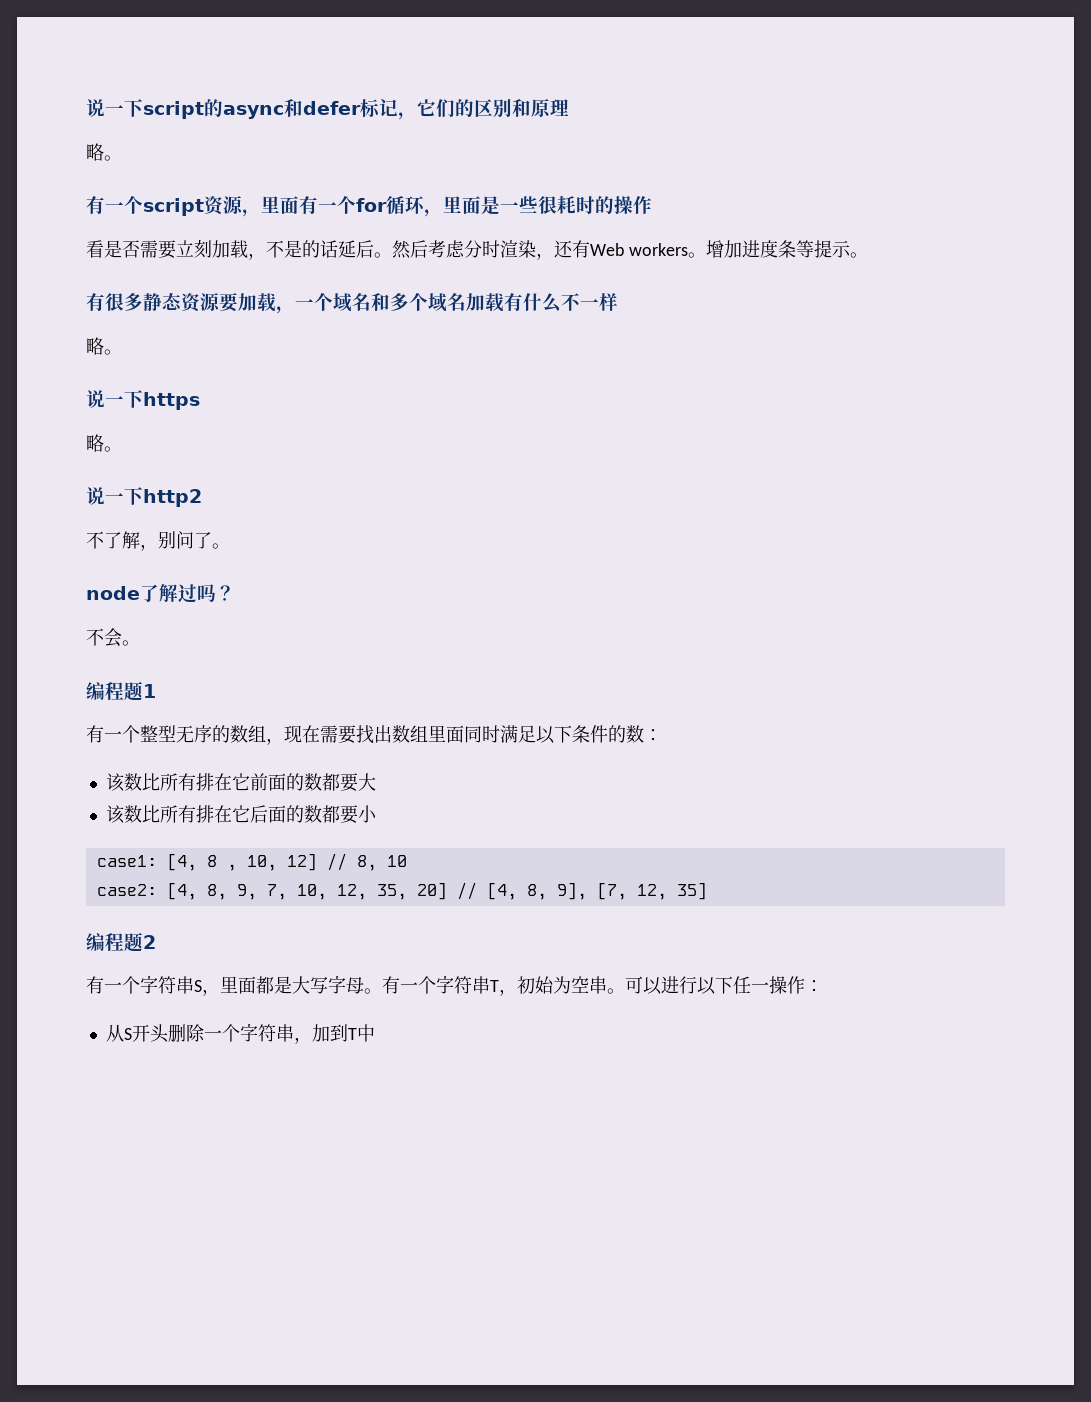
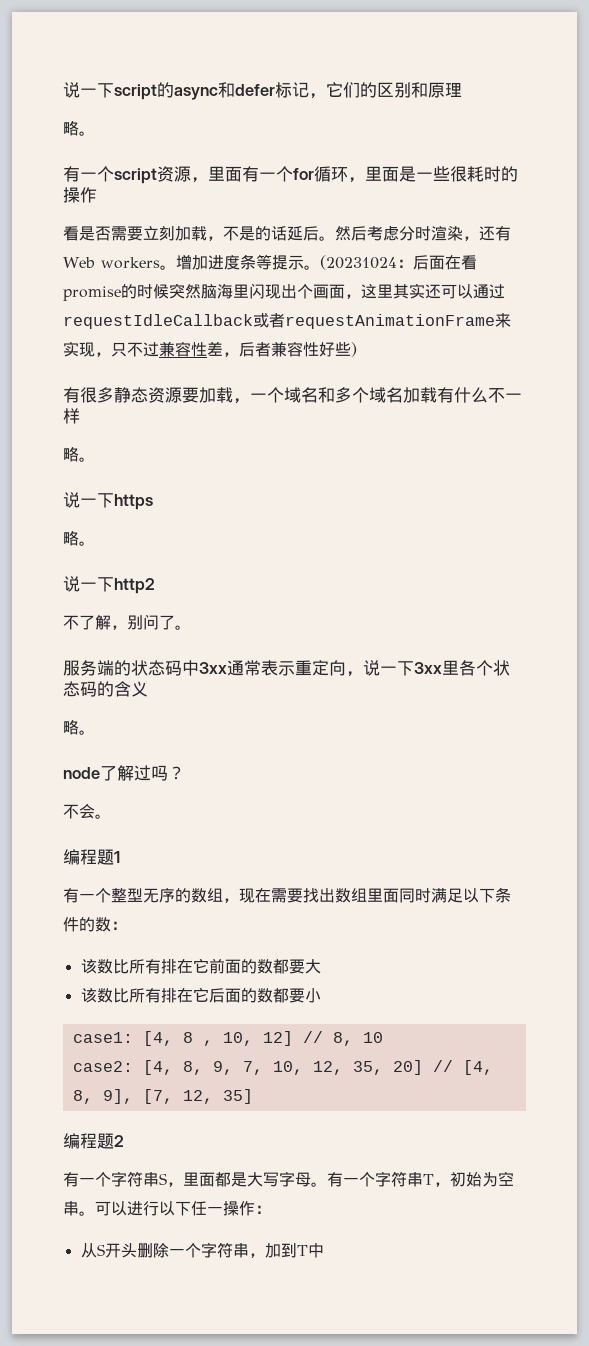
(868, 255) none -> [319,255,477,270] [63,283,505,301] [63,313,511,329] [63,341,357,357] (20231024：后面在看promise的时候突然脑海里闪现出个画面，这里其实还可以通过requestIdleCallback或者requestAnimationFrame来实现，只不过兼容性差，后者兼容性好些)
(230, 546) none -> [63,660,510,677] [63,681,148,697] [63,720,95,735] // 服务端的状态码中3xx通常表示重定向，说一下3xx里各个状态码的含义 // 略。

